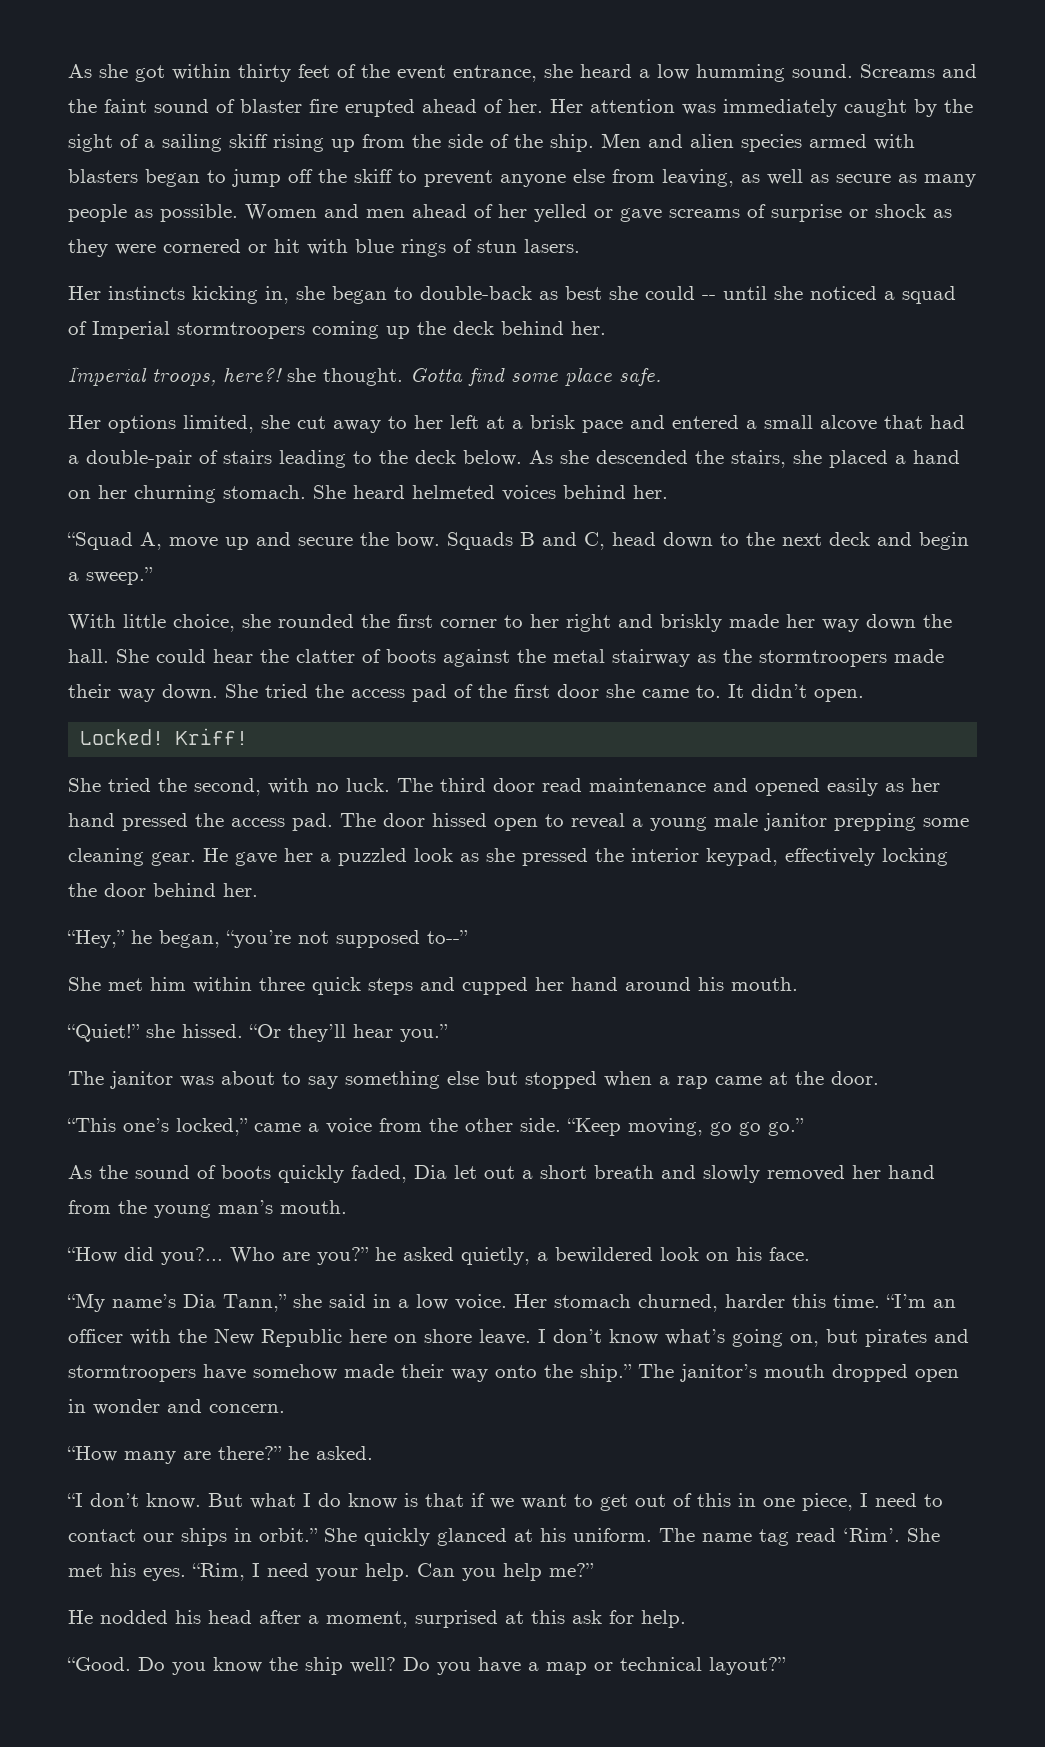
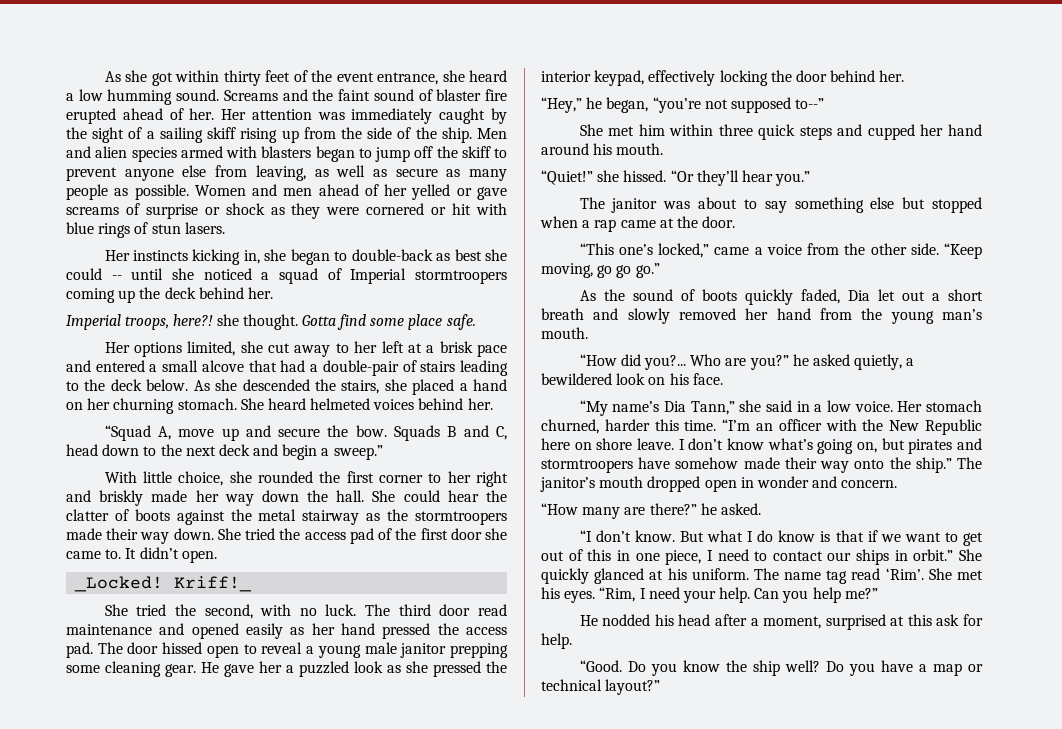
[80,728,249,745] Locked! Kriff! -> [74,576,253,592] _Locked! Kriff!_

